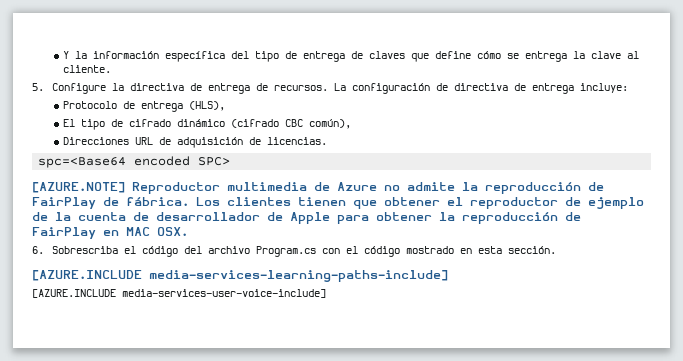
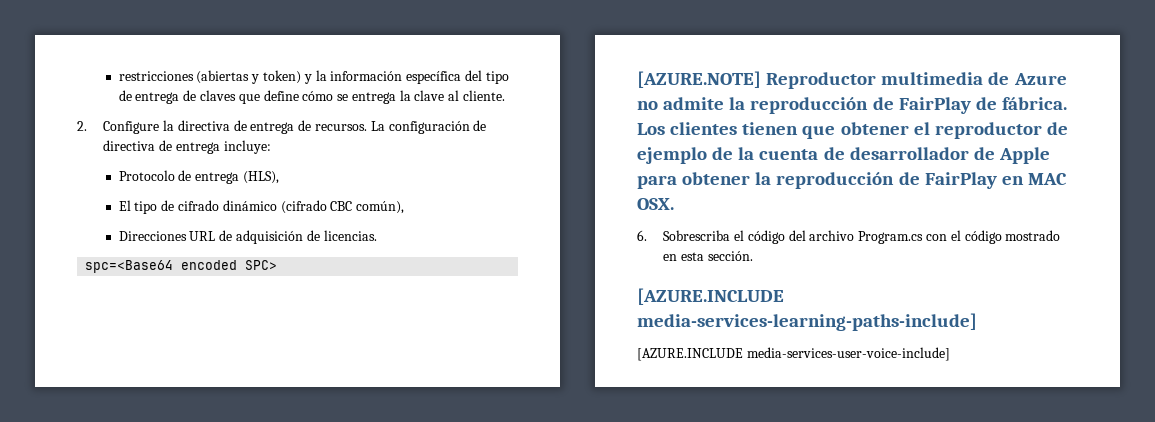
[63,51,70,59] Y -> [118,70,312,84] restricciones (abiertas y token) y
[32,83,44,91] 5. -> [77,121,87,131] 2.

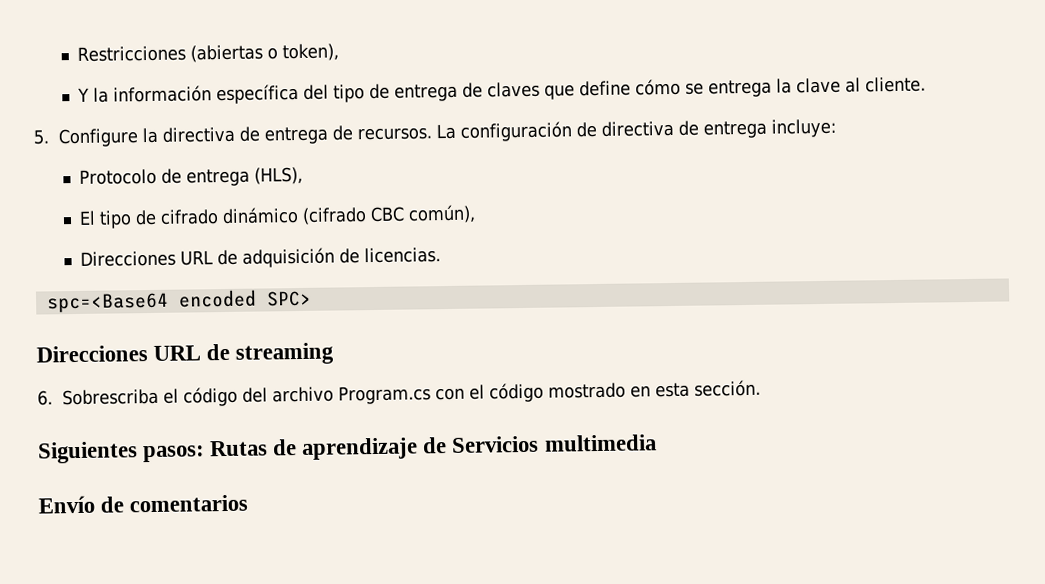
[118,70,312,84] restricciones (abiertas y token) y -> [76,43,339,63] [76,87,89,102] Restricciones (abiertas o token), // Y
[77,121,87,131] 2. -> [33,129,49,145] 5.
[637,71,1067,89] [637,97,1067,114] [637,122,1068,139] [637,147,1050,164] [637,172,1067,189] [637,198,674,210] [AZURE.NOTE] Reproductor multimedia de Azure no admite la reproducción de FairPlay de fábrica. Los clientes tienen que obtener el reproductor de ejemplo de la cuenta de desarrollador de Apple para obtener la reproducción de FairPlay en MAC OSX. -> [36,342,335,365] Direcciones URL de streaming
[637,288,784,305] [637,313,977,331] [637,347,950,361] [AZURE.INCLUDE media-services-learning-paths-include] // [AZURE.INCLUDE media-services-user-voice-include] -> [37,434,657,464] [38,494,249,514] Siguientes pasos: Rutas de aprendizaje de Servicios multimedia // Envío de comentarios

